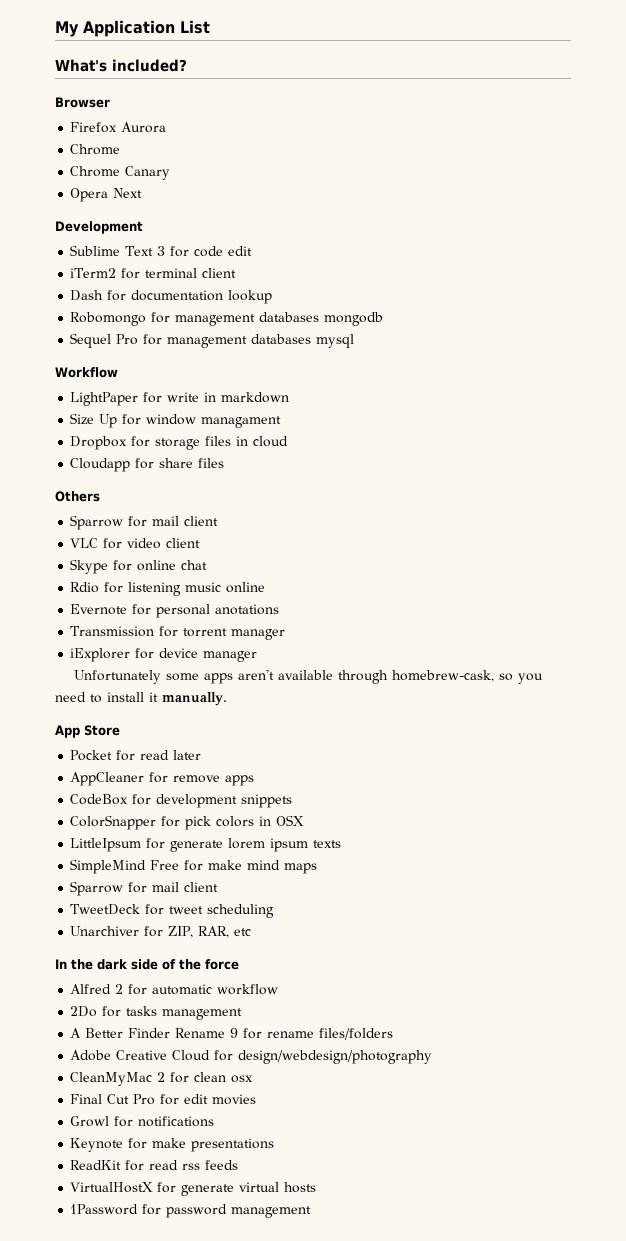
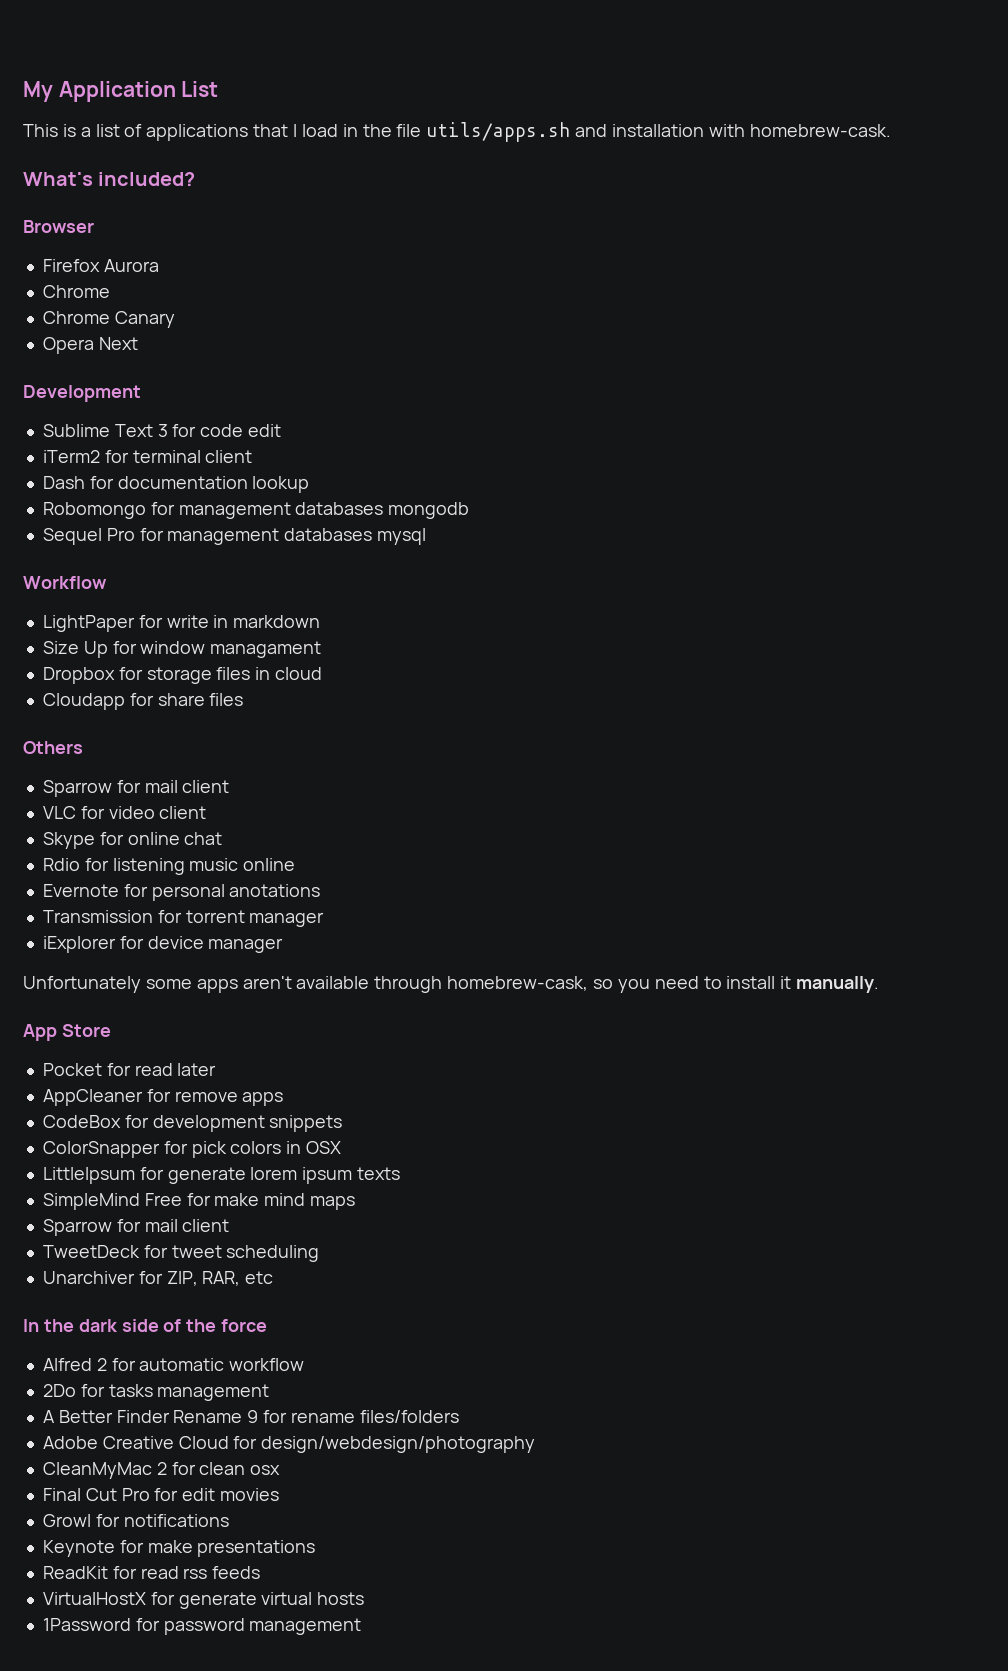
(210, 27) none -> [23,122,891,142] // This is a list of applications that I load in the file utils/apps.sh and installation with homebrew-cask.

